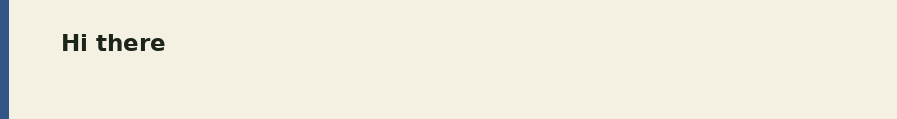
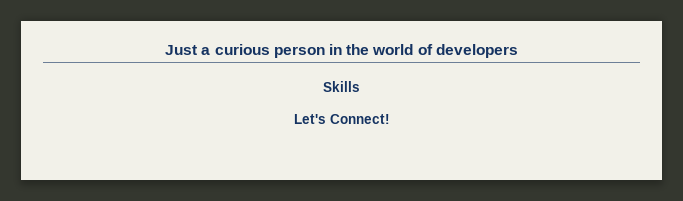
[61,34,166,51] Hi there -> [165,44,518,58] [323,81,360,92] [293,114,390,124] Just a curious person in the world of developers // Skills // Let's Connect!

